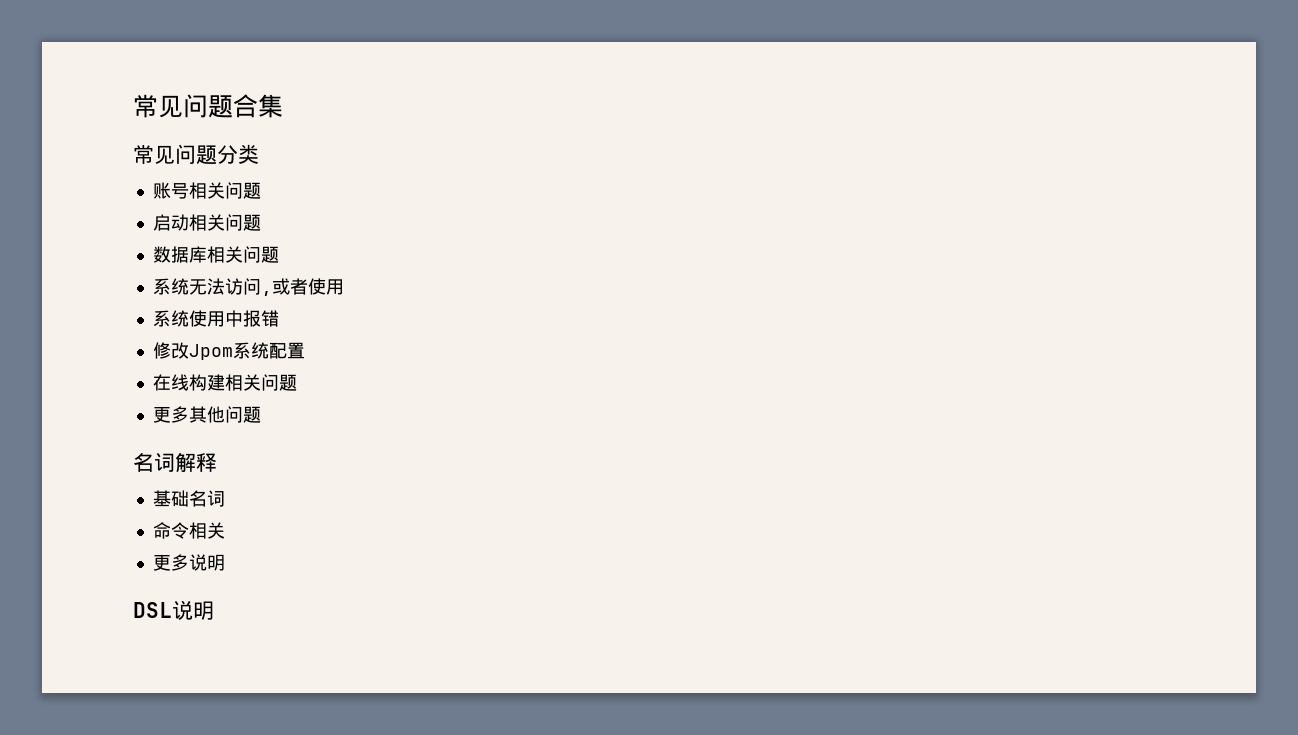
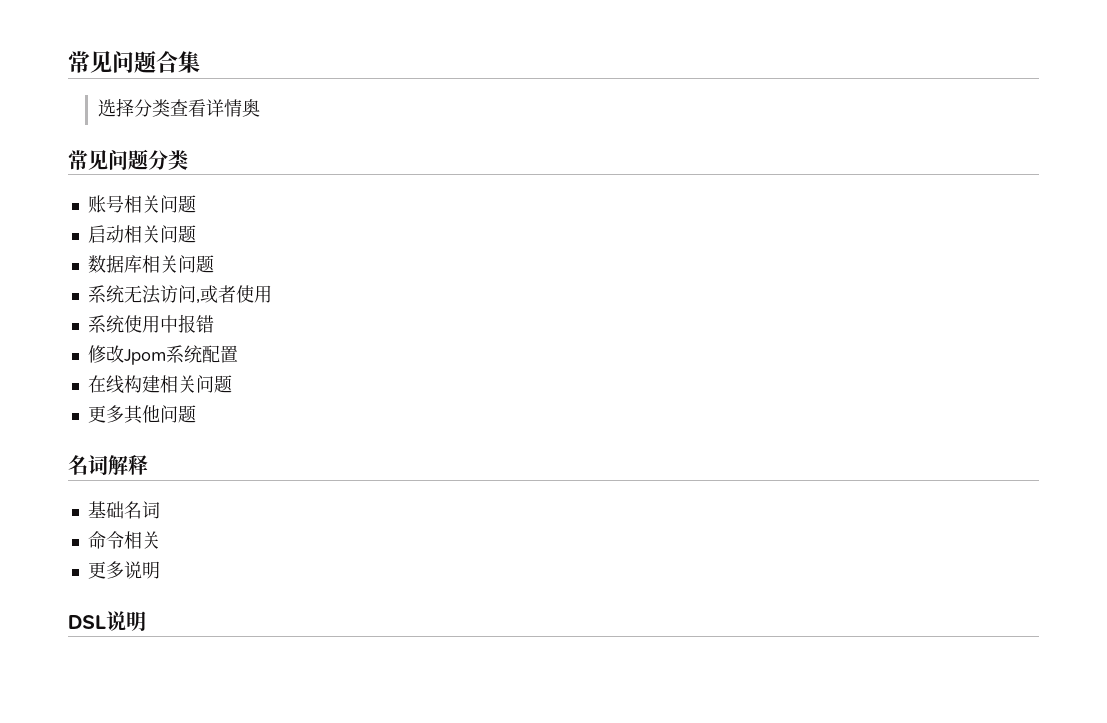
(283, 106) none -> [97,98,260,117] // 选择分类查看详情奥

